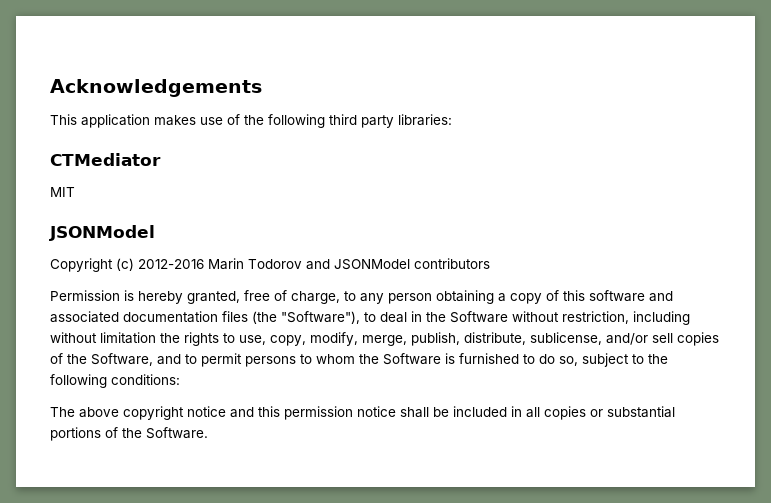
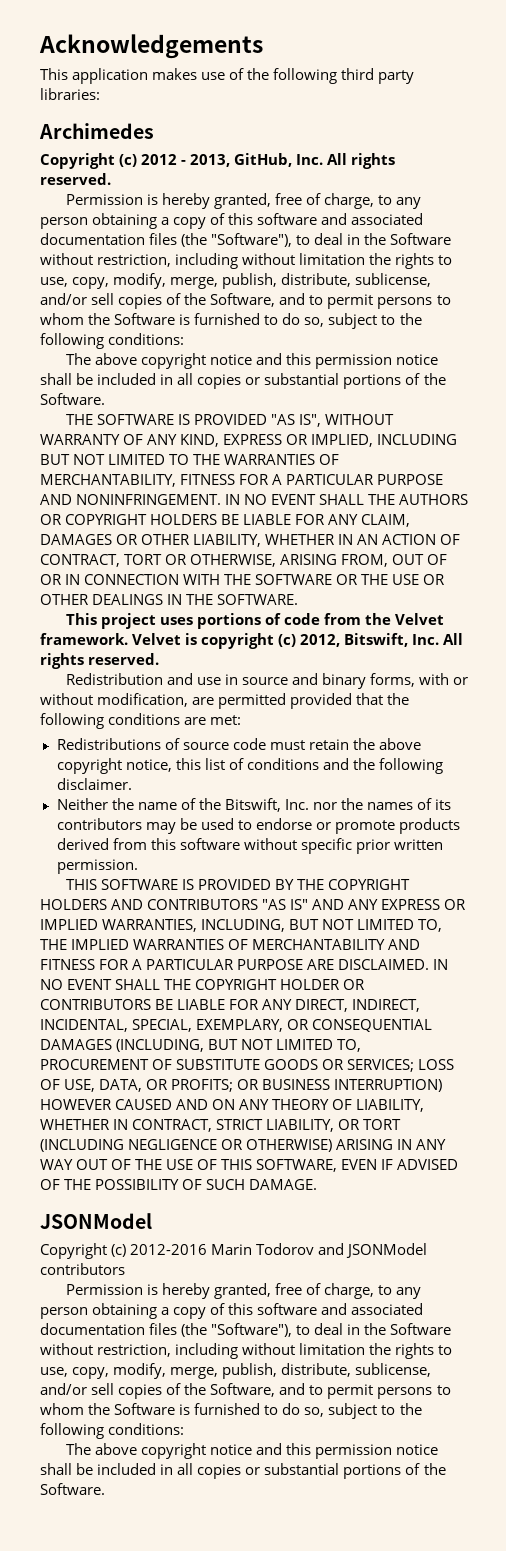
[50,153,161,166] [50,187,75,197] CTMediator // MIT -> [39,123,154,139] [40,153,396,169] [40,173,111,185] [65,193,422,209] [40,213,424,229] [40,233,452,247] [40,253,453,269] [40,273,432,289] [40,293,451,309] [40,313,422,329] [40,333,185,349] [65,353,438,369] [40,373,446,389] [40,393,105,405] [65,414,394,427] [40,434,458,447] [40,454,340,465] [40,474,444,487] [40,494,469,505] [40,514,411,527] [40,534,461,547] [40,554,448,567] [40,574,446,585] [40,594,299,605] [65,613,445,629] [40,633,464,649] [40,653,160,669] [65,673,469,689] [40,693,410,709] [40,713,242,729] [56,738,421,750] [56,758,443,774] [56,778,132,790] [56,798,452,812] [56,818,460,834] [56,838,443,854] [56,859,138,874] [65,879,410,890] [40,899,467,910] [40,919,443,932] [40,939,421,950] [40,959,449,970] [40,979,366,990] [40,999,421,1012] [40,1019,433,1032] [40,1039,362,1052] [40,1059,455,1072] [40,1079,443,1092] [40,1099,425,1112] [40,1119,402,1132] [40,1139,447,1152] [40,1159,459,1172] [40,1179,318,1190] Archimedes // Copyright (c) 2012 - 2013, GitHub, Inc. All rights reserved. // Permission is hereby granted, free of charge, to any person obtaining a copy of this software and associated documentation files (the "Software"), to deal in the Software without restriction, including without limitation the rights to use, copy, modify, merge, publish, distribute, sublicense, and/or sell copies of the Software, and to permit persons to whom the Software is furnished to do so, subject to the following conditions: // The above copyright notice and this permission notice shall be included in all copies or substantial portions of the Software. // THE SOFTWARE IS PROVIDED "AS IS", WITHOUT WARRANTY OF ANY KIND, EXPRESS OR IMPLIED, INCLUDING BUT NOT LIMITED TO THE WARRANTIES OF MERCHANTABILITY, FITNESS FOR A PARTICULAR PURPOSE AND NONINFRINGEMENT. IN NO EVENT SHALL THE AUTHORS OR COPYRIGHT HOLDERS BE LIABLE FOR ANY CLAIM, DAMAGES OR OTHER LIABILITY, WHETHER IN AN ACTION OF CONTRACT, TORT OR OTHERWISE, ARISING FROM, OUT OF OR IN CONNECTION WITH THE SOFTWARE OR THE USE OR OTHER DEALINGS IN THE SOFTWARE. // This project uses portions of code from the Velvet framework. Velvet is copyright (c) 2012, Bitswift, Inc. All rights reserved. // Redistribution and use in source and binary forms, with or without modification, are permitted provided that the following conditions are met: // Redistributions of source code must retain the above copyright notice, this list of conditions and the following disclaimer. // Neither the name of the Bitswift, Inc. nor the names of its contributors may be used to endorse or promote products derived from this software without specific prior written permission. // THIS SOFTWARE IS PROVIDED BY THE COPYRIGHT HOLDERS AND CONTRIBUTORS "AS IS" AND ANY EXPRESS OR IMPLIED WARRANTIES, INCLUDING, BUT NOT LIMITED TO, THE IMPLIED WARRANTIES OF MERCHANTABILITY AND FITNESS FOR A PARTICULAR PURPOSE ARE DISCLAIMED. IN NO EVENT SHALL THE COPYRIGHT HOLDER OR CONTRIBUTORS BE LIABLE FOR ANY DIRECT, INDIRECT, INCIDENTAL, SPECIAL, EXEMPLARY, OR CONSEQUENTIAL DAMAGES (INCLUDING, BUT NOT LIMITED TO, PROCUREMENT OF SUBSTITUTE GOODS OR SERVICES; LOSS OF USE, DATA, OR PROFITS; OR BUSINESS INTERRUPTION) HOWEVER CAUSED AND ON ANY THEORY OF LIABILITY, WHETHER IN CONTRACT, STRICT LIABILITY, OR TORT (INCLUDING NEGLIGENCE OR OTHERWISE) ARISING IN ANY WAY OUT OF THE USE OF THIS SOFTWARE, EVEN IF ADVISED OF THE POSSIBILITY OF SUCH DAMAGE.

